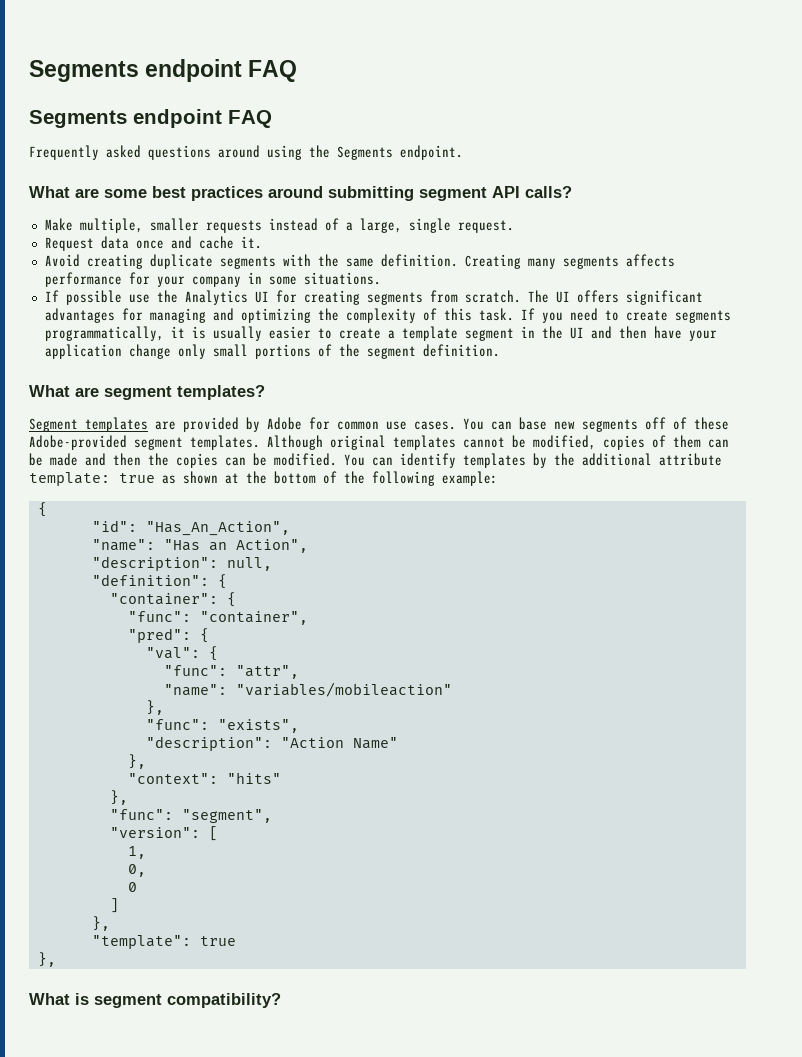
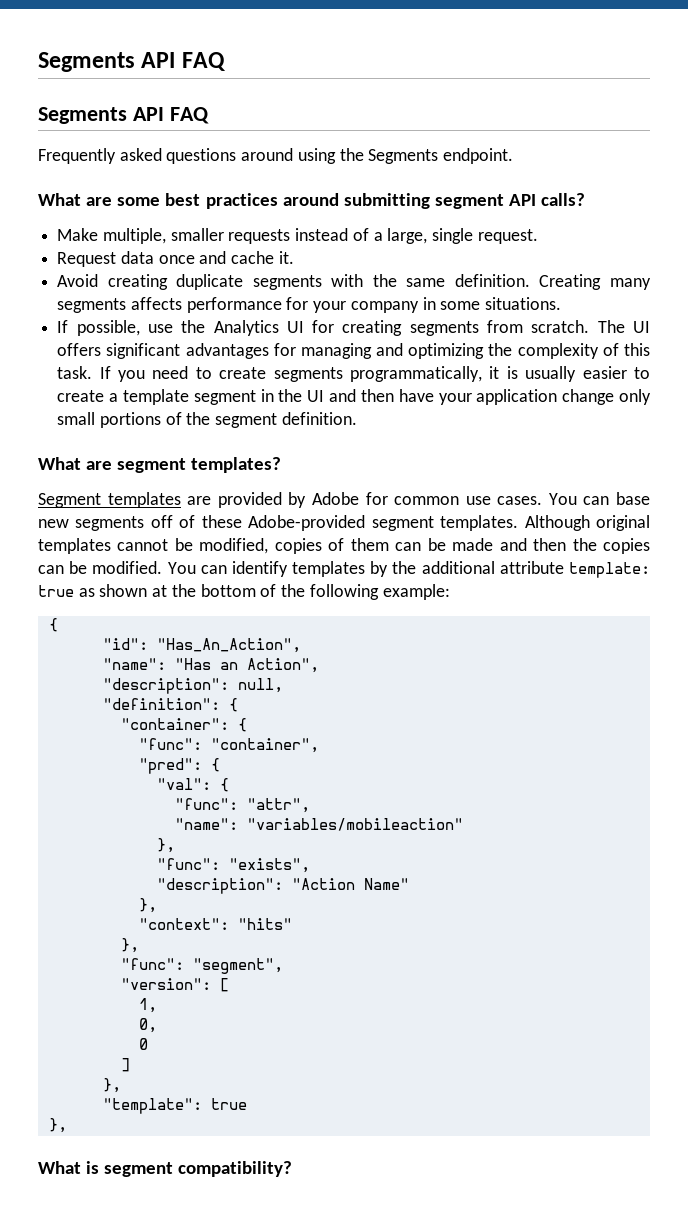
[29,59,243,82] Segments endpoint -> [38,52,176,72] Segments API
[133,109,222,128] endpoint -> [132,107,164,121] API
[65,290,122,305] possible -> [76,320,140,336] possible,

